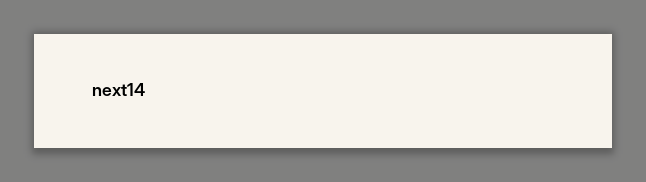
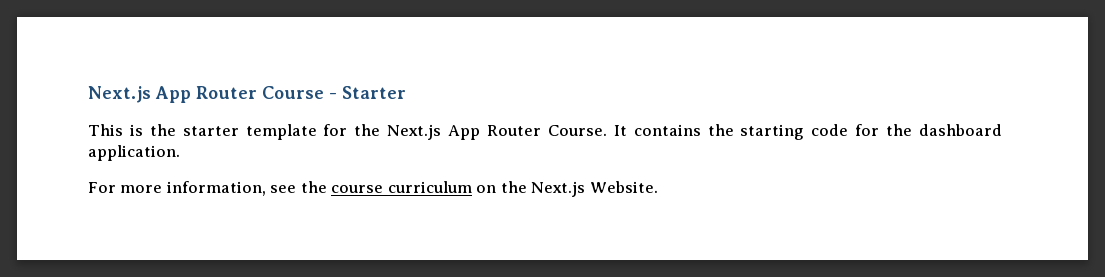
[92,83,145,96] next14 -> [88,86,406,103] [88,124,1003,140] [88,145,180,161] [88,181,658,197] Next.js App Router Course - Starter // This is the starter template for the Next.js App Router Course. It contains the starting code for the dashboard application. // For more information, see the course curriculum on the Next.js Website.

